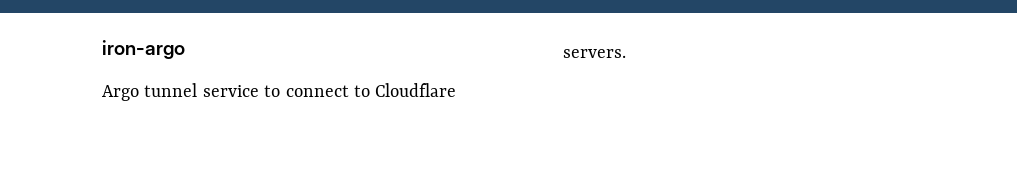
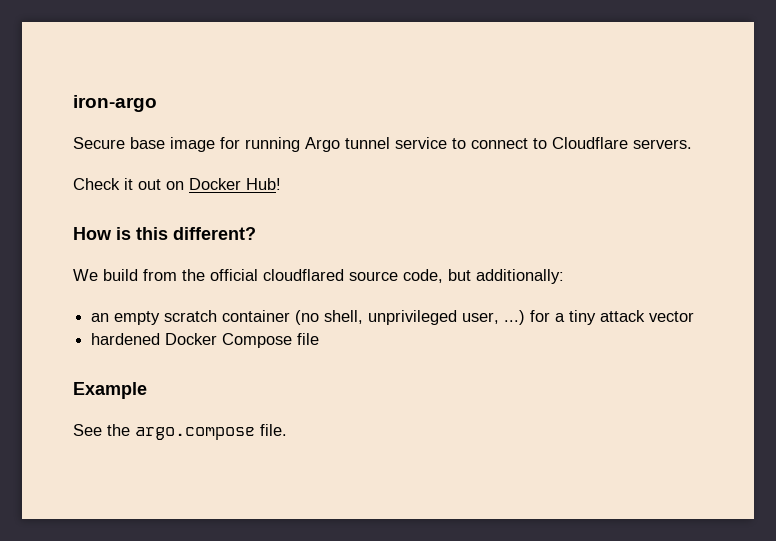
(185, 49) none -> [73,137,300,152] Secure base image for running
(626, 53) none -> [73,178,281,190] [73,227,256,240] [73,269,564,284] [91,310,695,325] [91,333,320,348] [73,382,147,399] [73,424,287,440] // Check it out on Docker Hub! // How is this different? // We build from the official cloudflared source code, but additionally: // an empty scratch container (no shell, unprivileged user, ...) for a tiny attack vector // hardened Docker Compose file // Example // See the argo.compose file.

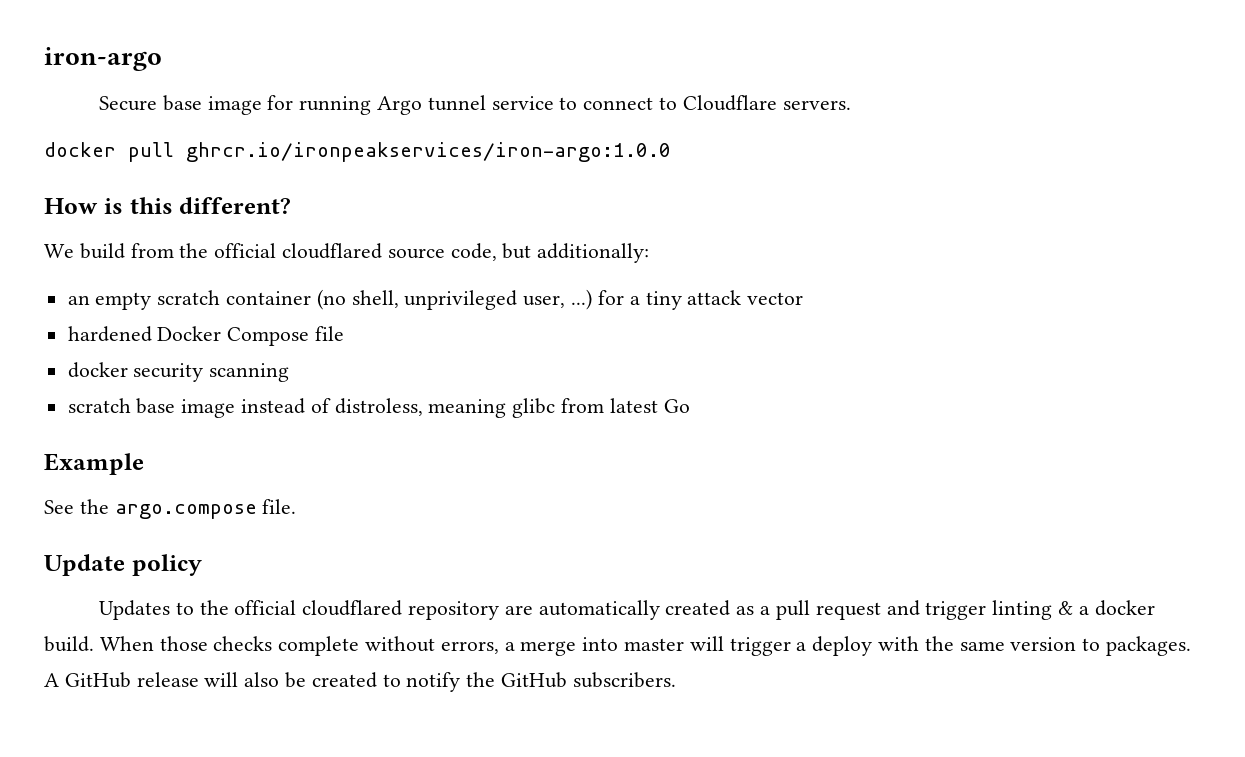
[73,178,281,190] Check it out on Docker Hub! -> [44,142,671,162] docker pull ghrcr.io/ironpeakservices/iron-argo:1.0.0
(320, 339) none -> [67,362,290,382] [67,398,690,418] // docker security scanning // scratch base image instead of distroless, meaning glibc from latest Go
(287, 430) none -> [44,554,202,576] [99,600,1155,620] [44,636,1192,656] [44,672,676,692] // Update policy // Updates to the official cloudflared repository are automatically created as a pull request and trigger linting & a docker build. When those checks complete without errors, a merge into master will trigger a deploy with the same version to packages. A GitHub release will also be created to notify the GitHub subscribers.

